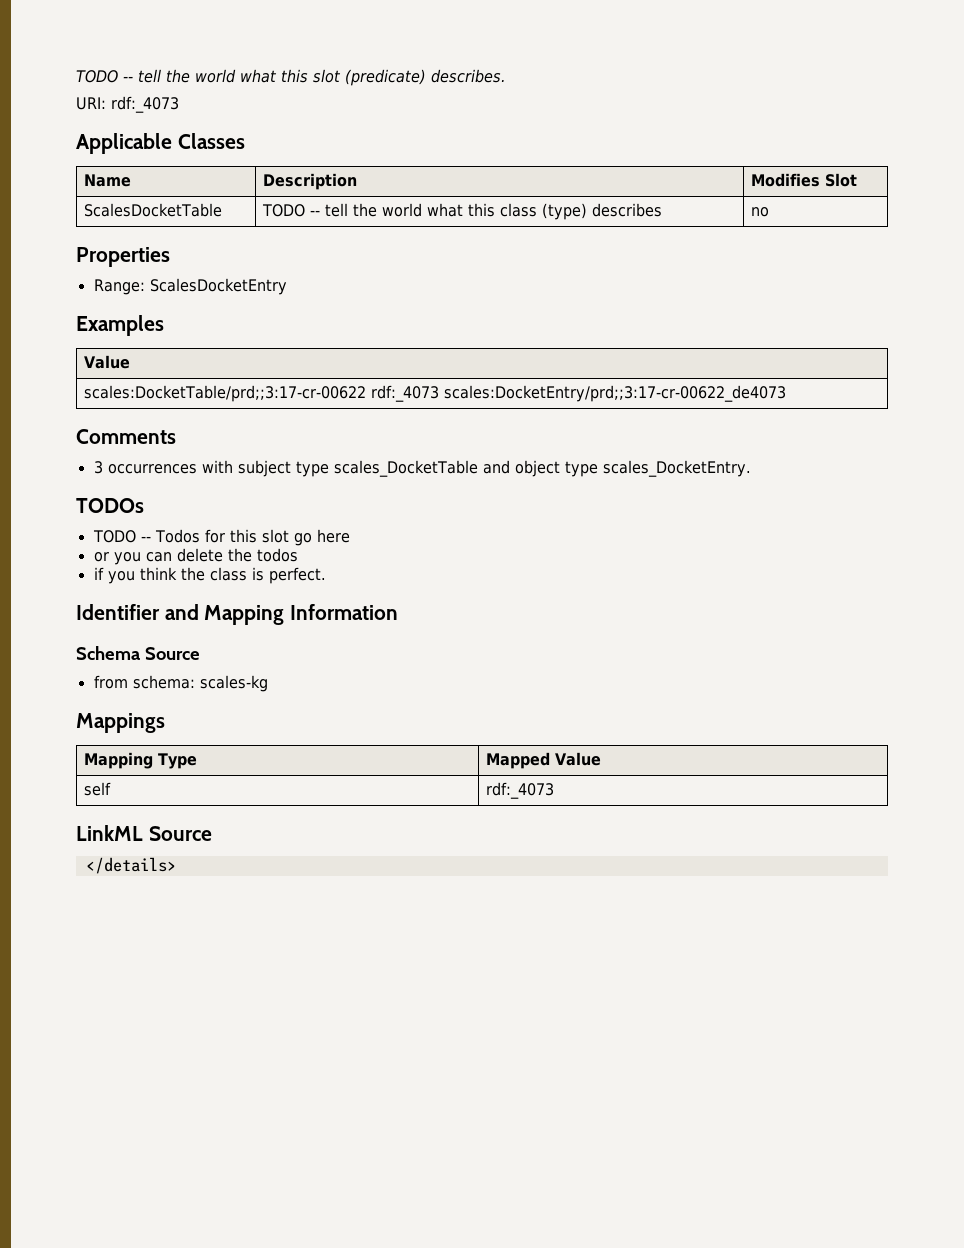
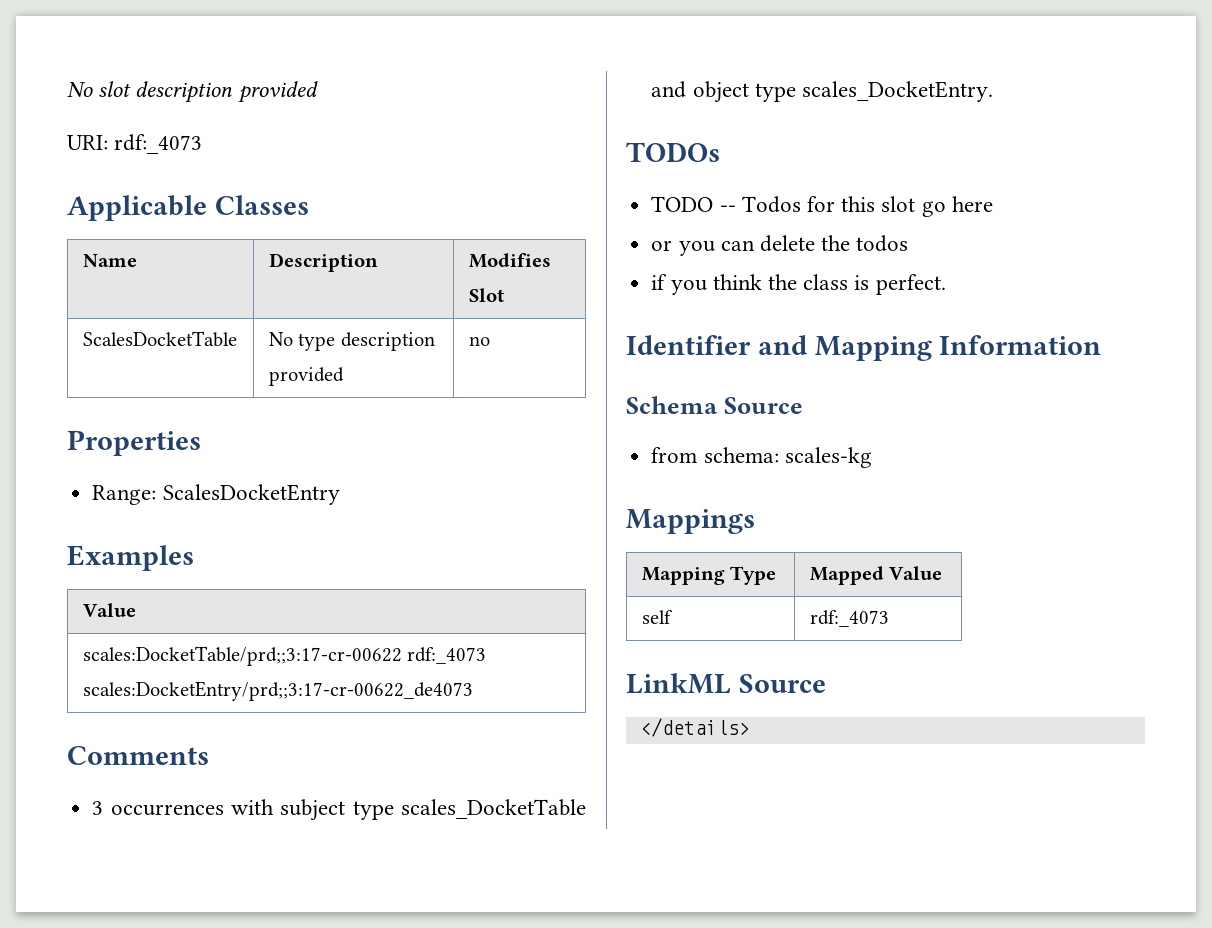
[76,69,506,86] TODO -- tell the world what this slot (predicate) describes. -> [67,81,318,103] No slot description provided
[262,203,663,220] TODO -- tell the world what this class (type) describes -> [268,332,435,351] [268,367,344,386] No type description provided

